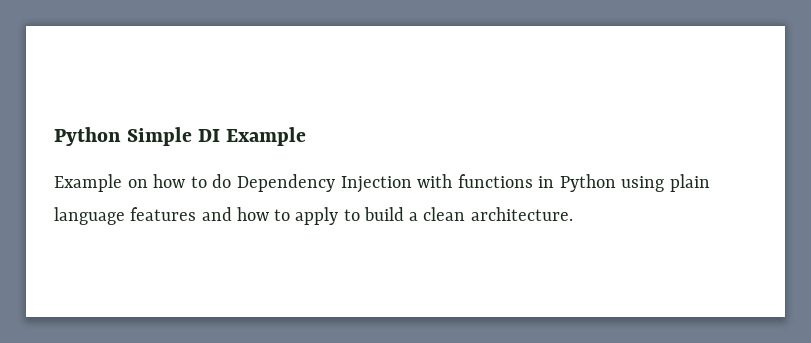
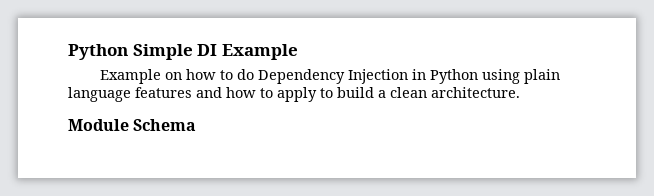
[417,174,533,188] with functions -> (408, 76) none
(573, 214) none -> [68,119,197,131] // Module Schema

